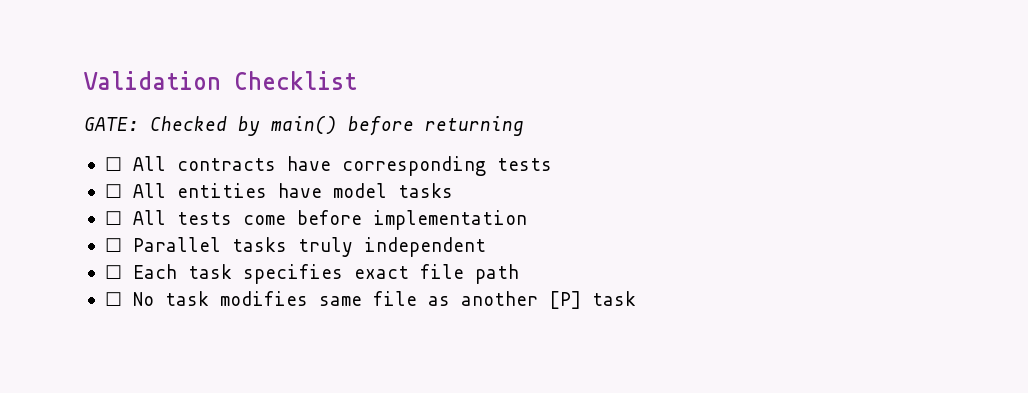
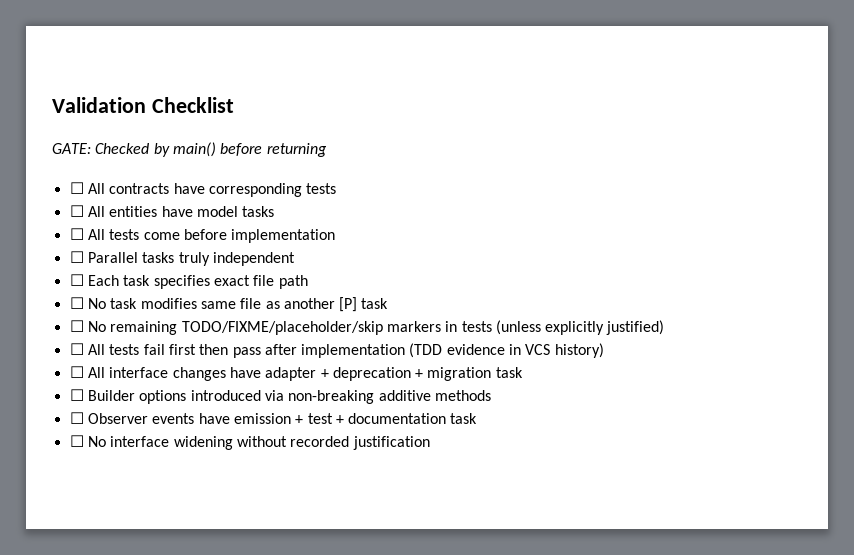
(636, 298) none -> [69,320,665,335] [69,343,604,358] [69,366,523,381] [69,389,491,404] [69,412,478,424] [69,435,430,450] // ☐ No remaining TODO/FIXME/placeholder/skip markers in tests (unless explicitly justified) // ☐ All tests fail first then pass after implementation (TDD evidence in VCS history) // ☐ All interface changes have adapter + deprecation + migration task // ☐ Builder options introduced via non-breaking additive methods // ☐ Observer events have emission + test + documentation task // ☐ No interface widening without recorded justification

